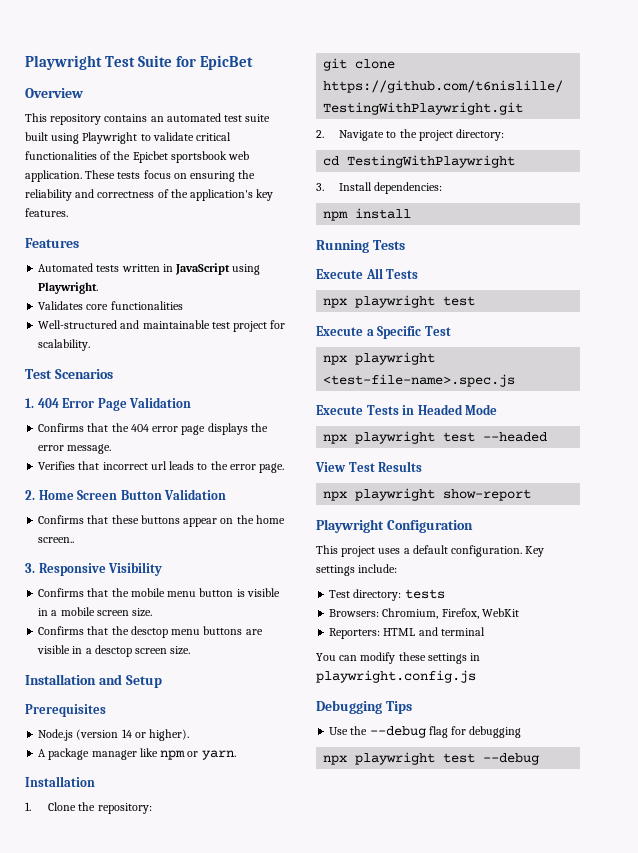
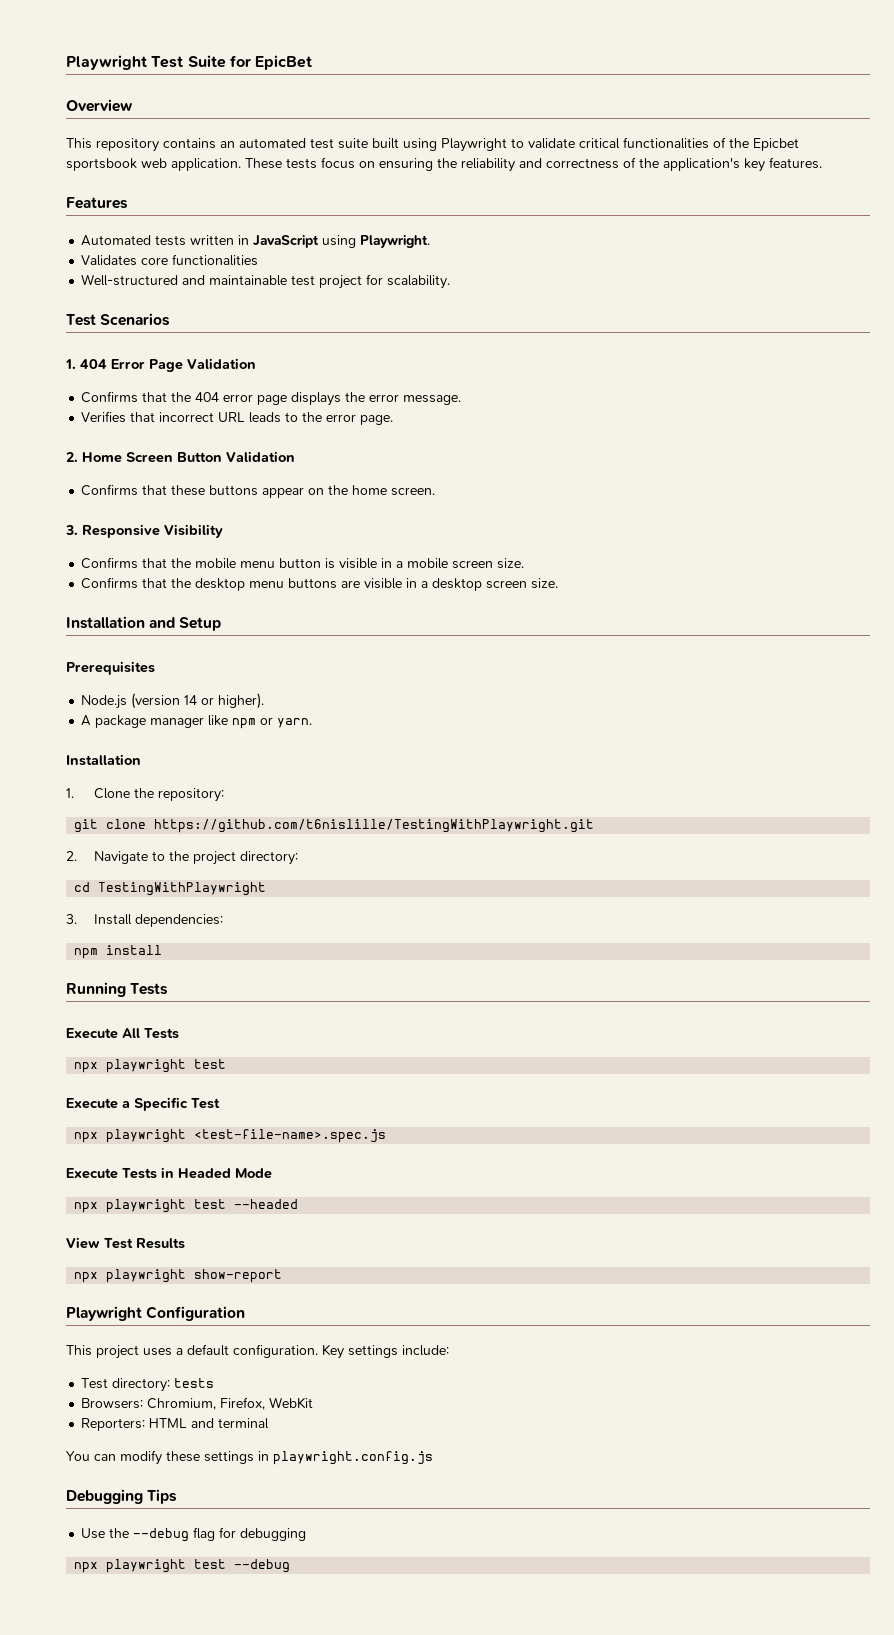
[150,461,167,470] url -> [218,412,246,422] URL
[38,537,75,543] screen.. -> [391,487,436,496] screen.
[130,626,168,638] desctop -> [195,578,246,591] desktop
[94,645,132,657] desctop -> [432,578,483,591] desktop

